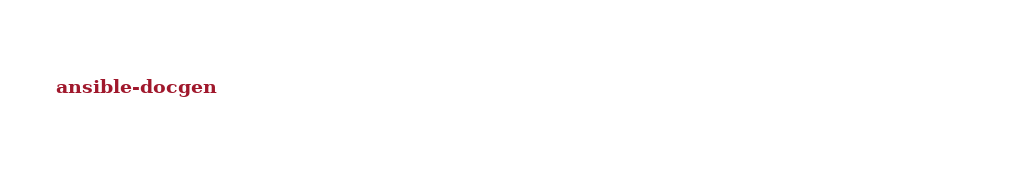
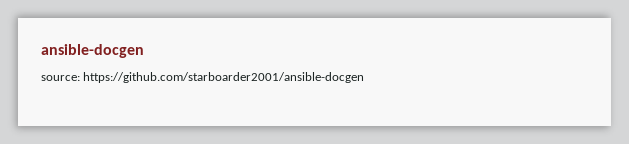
(217, 88) none -> [41,72,365,83] // source: https://github.com/starboarder2001/ansible-docgen

